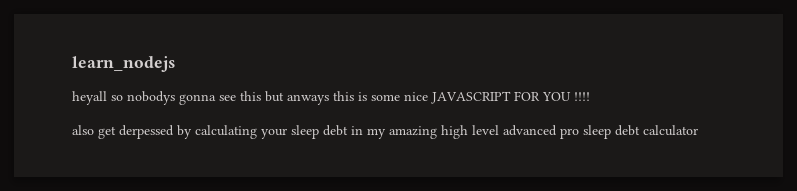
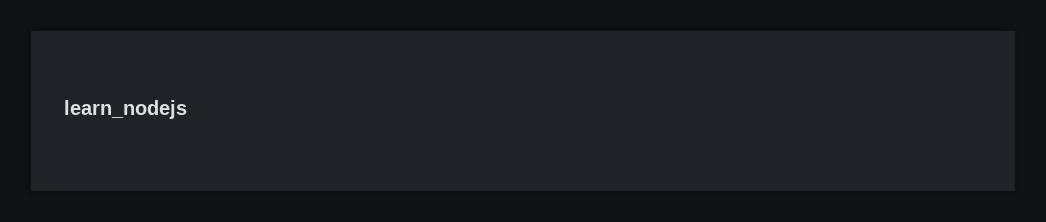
[72,91,590,105] [72,125,698,139] // heyall so nobodys gonna see this but anways this is some nice JAVASCRIPT FOR YOU !!!! // also get derpessed by calculating your sleep debt in my amazing high level advanced pro sleep debt calculator -> (187, 109) none

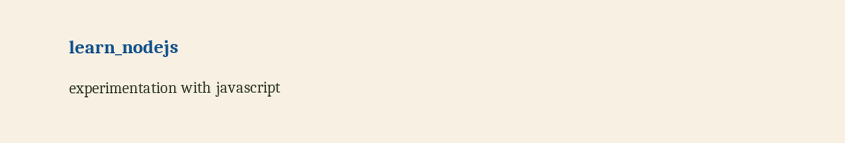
(187, 109) none -> [69,80,282,98] // experimentation with javascript

